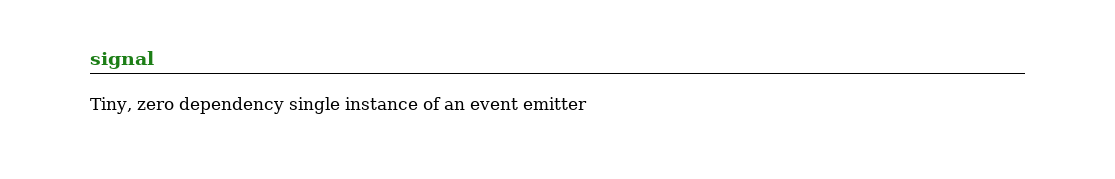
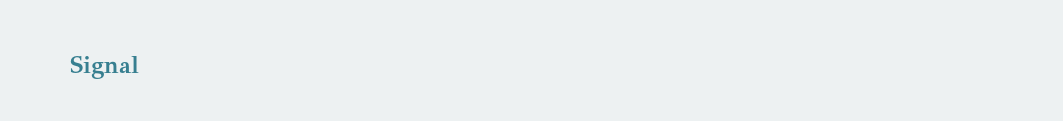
[90,51,154,69] [90,97,587,114] signal // Tiny, zero dependency single instance of an event emitter -> [70,55,139,79] Signal

